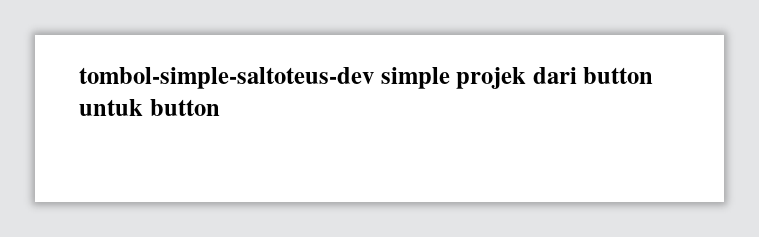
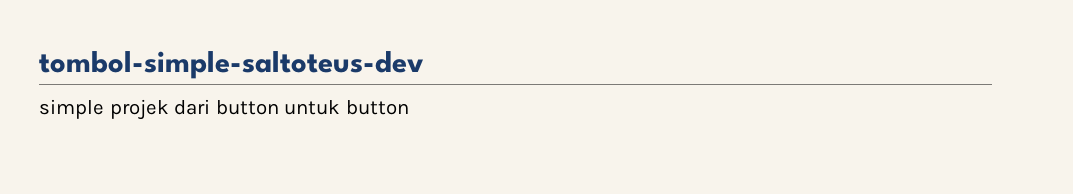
(374, 78) none -> (424, 65) //

